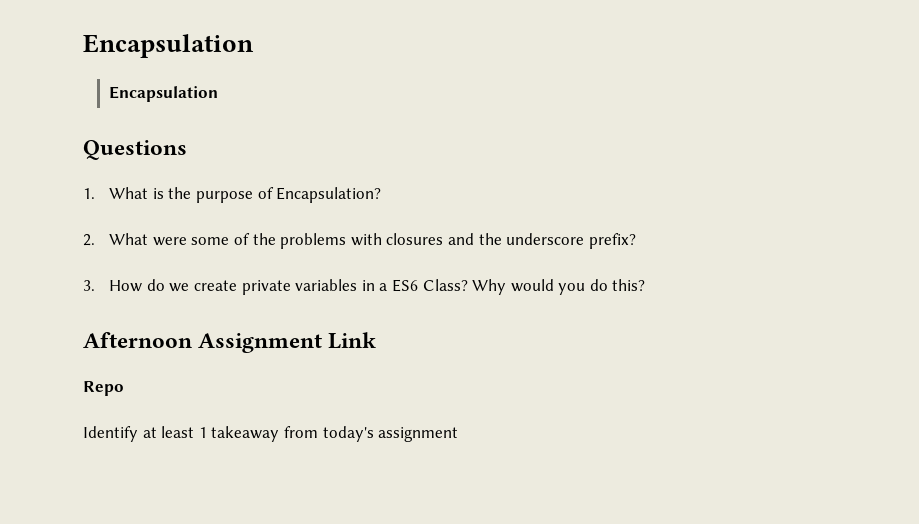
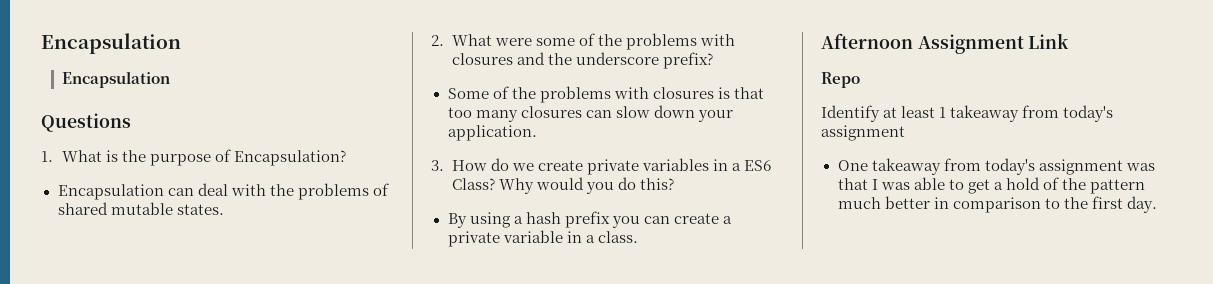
(382, 195) none -> [57,183,389,200] [57,202,224,215] // Encapsulation can deal with the problems of shared mutable states.
(636, 241) none -> [447,86,764,103] [447,105,733,122] [447,125,537,141] // Some of the problems with closures is that too many closures can slow down your application.
(646, 285) none -> [447,211,732,228] [447,230,638,247] // By using a hash prefix you can create a private variable in a class.
(459, 434) none -> [837,158,1155,175] [837,177,1145,194] [837,196,1157,213] // One takeaway from today's assignment was that I was able to get a hold of the pattern much better in comparison to the first day.

